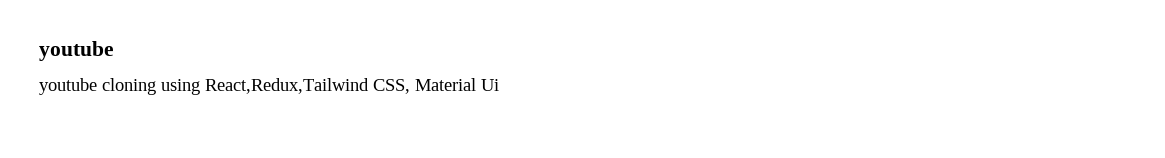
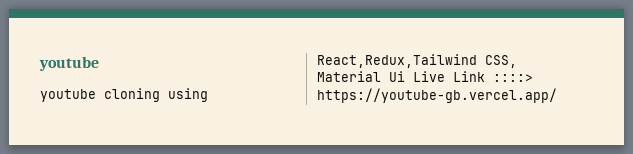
(499, 85) none -> [413,71,533,82] [317,88,557,103] Live Link ::::> https://youtube-gb.vercel.app/

